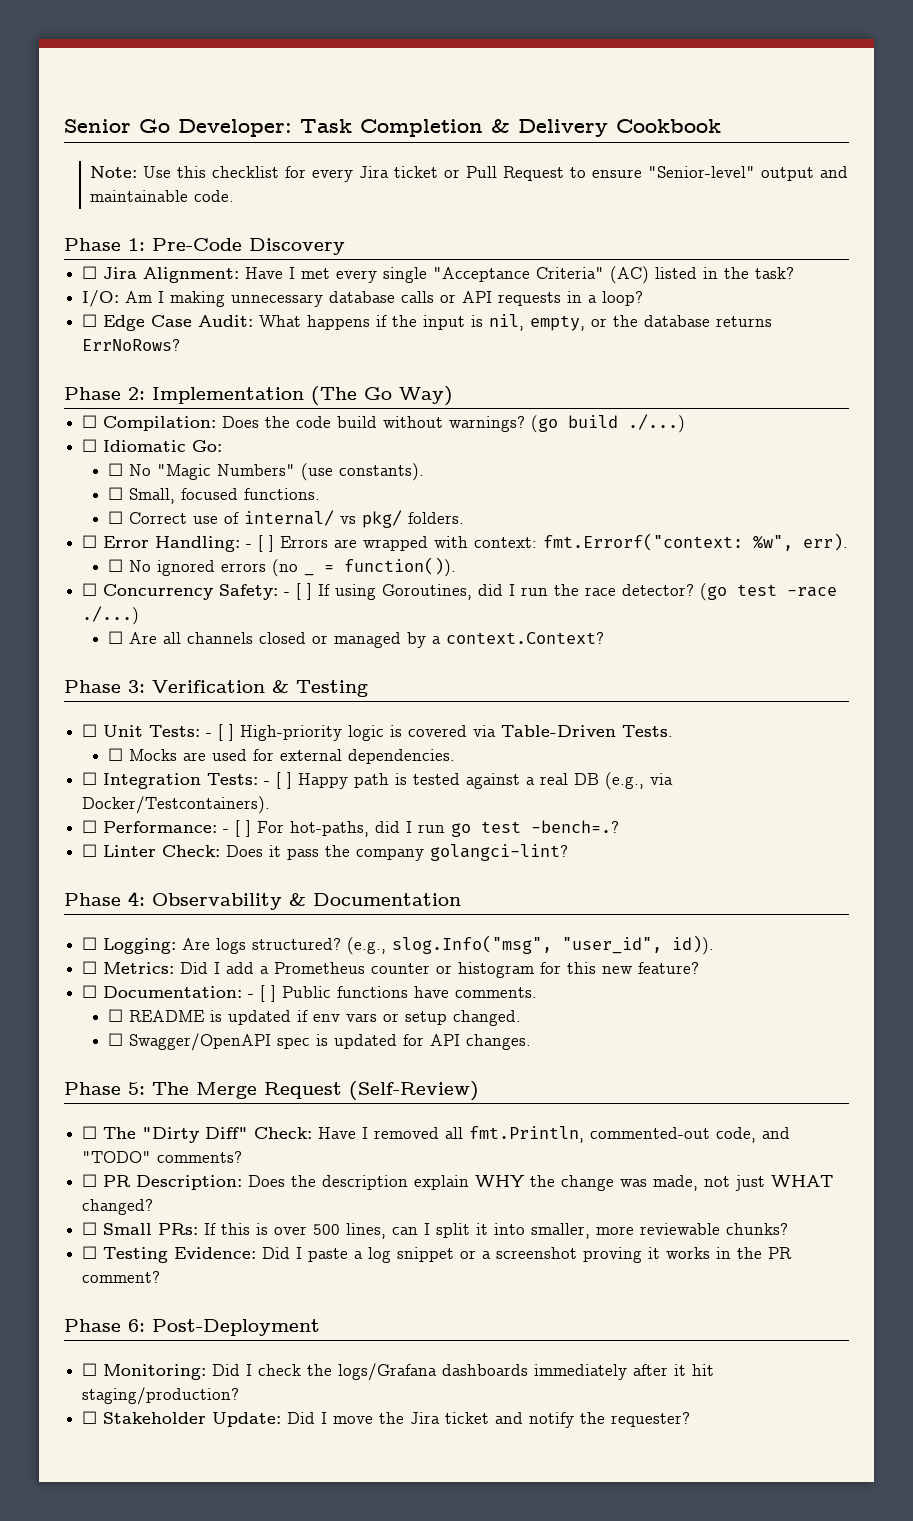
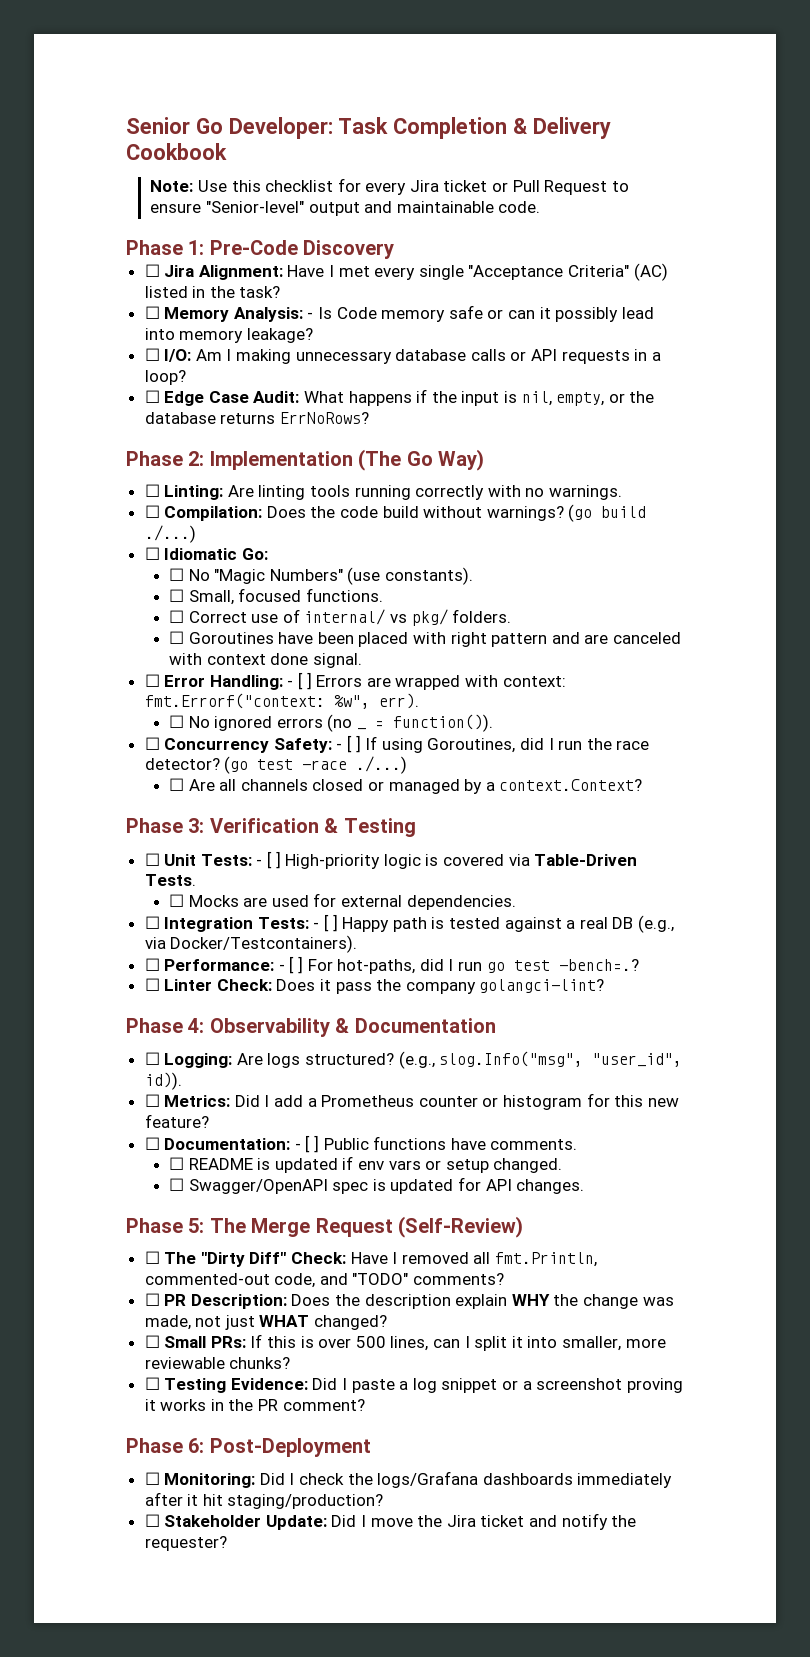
(795, 273) none -> [144,305,654,322] [144,328,313,343] [144,348,160,361] ☐ Memory Analysis: - Is Code memory safe or can it possibly lead into memory leakage? // ☐
(453, 396) none -> [144,484,623,500] // ☐ Linting: Are linting tools running correctly with no warnings.
(465, 518) none -> [169,631,681,647] [169,653,362,668] // ☐ Goroutines have been placed with right pattern and are canceled with context done signal.

